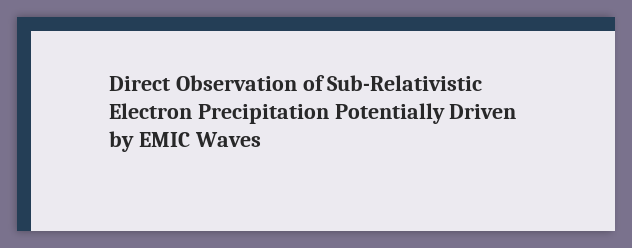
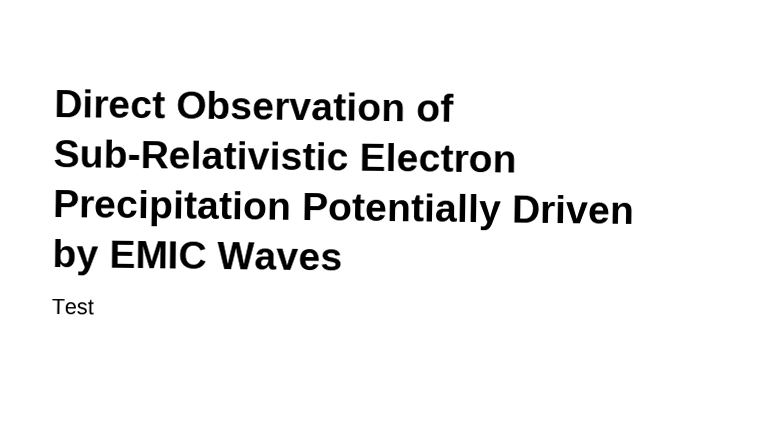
(261, 139) none -> [51,298,94,315] // Test

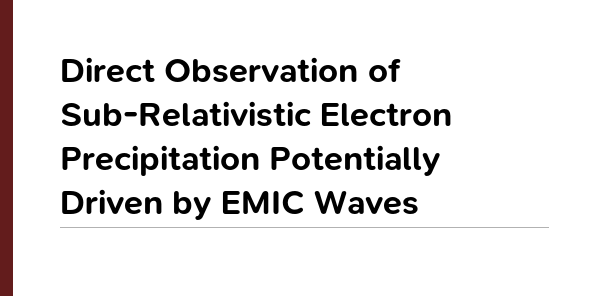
[51,298,94,315] // Test -> (419, 202) none

